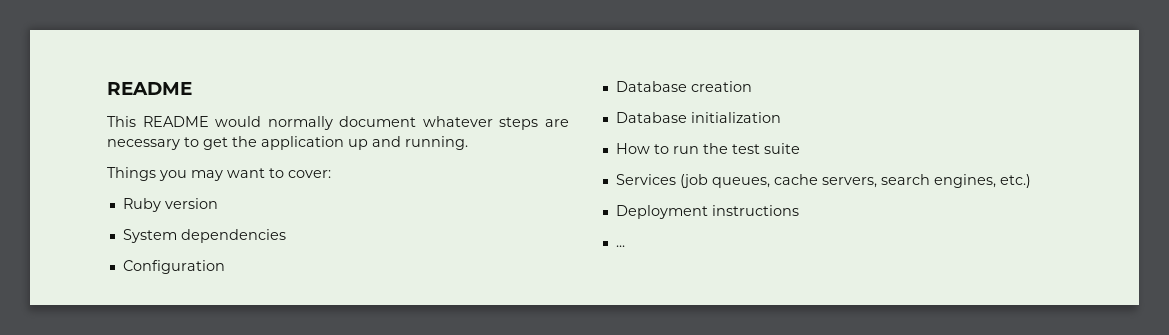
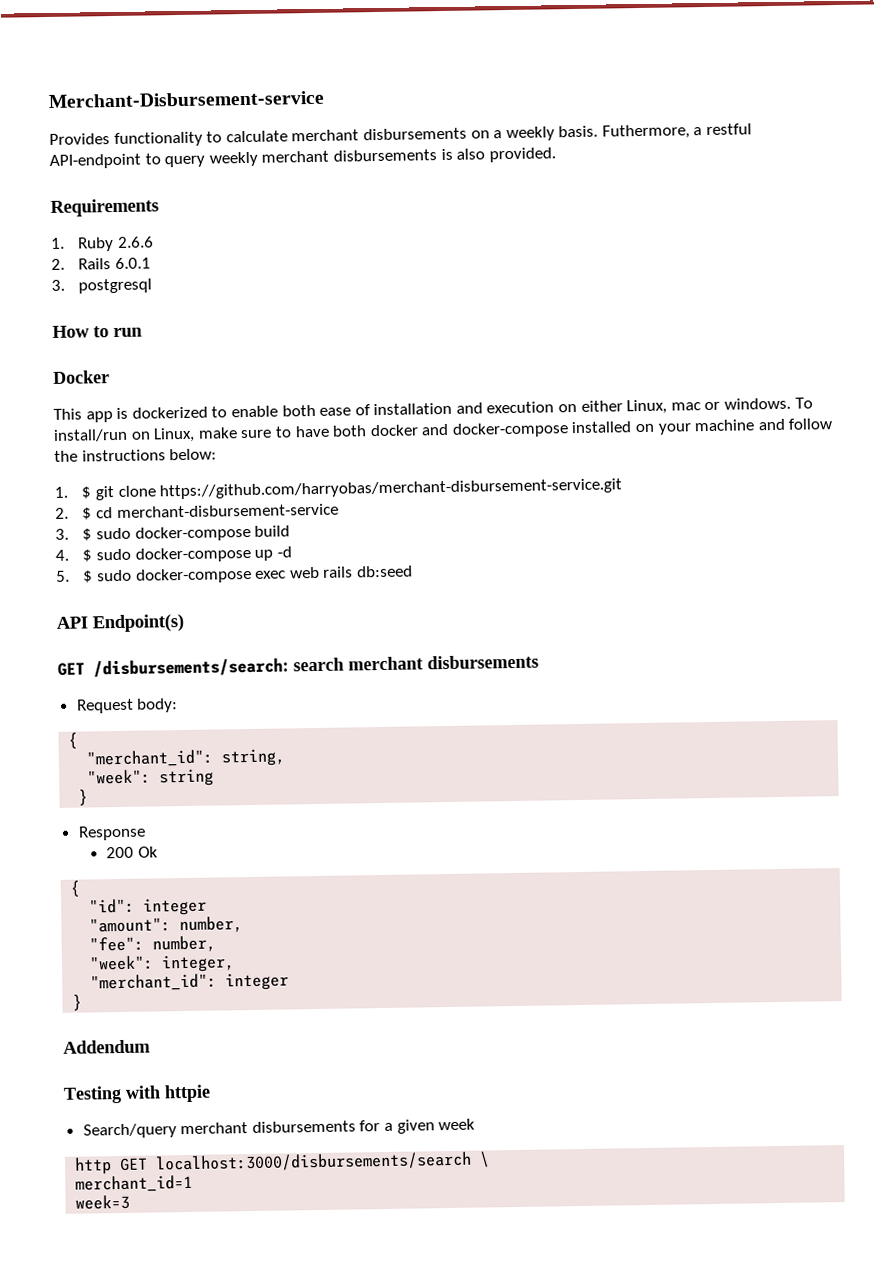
[107,82,192,95] [107,116,569,130] [107,136,468,150] [107,167,331,181] [122,198,218,212] [122,229,286,243] [122,260,225,274] [615,81,752,92] [615,112,781,123] [615,143,800,154] [615,174,1031,188] [615,205,799,219] [615,245,625,247] README // This README would normally document whatever steps are necessary to get the application up and running. // Things you may want to cover: // Ruby version // System dependencies // Configuration // Database creation // Database initialization // How to run the test suite // Services (job queues, cache servers, search engines, etc.) // Deployment instructions // ... -> [48,90,324,108] [49,123,753,147] [49,147,556,169] [50,198,159,217] [50,236,155,252] [51,257,152,270] [51,278,153,294] [52,325,143,338] [53,370,110,384] [53,397,813,423] [53,418,833,443] [54,448,218,462] [54,478,623,501] [55,503,339,520] [55,525,291,542] [55,546,292,563] [56,565,413,584] [56,613,184,633] [57,654,539,678] [76,698,179,714] [68,732,79,749] [86,748,287,768] [87,768,215,787] [78,789,89,806] [77,825,146,841] [106,846,158,859] [70,880,81,897] [89,897,208,916] [89,916,244,934] [89,935,217,953] [89,954,236,973] [90,972,290,992] [72,994,83,1011] [63,1039,151,1054] [63,1084,211,1104] [82,1118,476,1139] [74,1151,491,1175] [75,1174,194,1193] [75,1194,131,1210] Merchant-Disbursement-service // Provides functionality to calculate merchant disbursements on a weekly basis. Futhermore, a restful API-endpoint to query weekly merchant disbursements is also provided. // Requirements // 1. Ruby 2.6.6 // 2. Rails 6.0.1 // 3. postgresql // How to run // Docker // This app is dockerized to enable both ease of installation and execution on either Linux, mac or windows. To install/run on Linux, make sure to have both docker and docker-compose installed on your machine and follow the instructions below: // 1. $ git clone https://github.com/harryobas/merchant-disbursement-service.git // 2. $ cd merchant-disbursement-service // 3. $ sudo docker-compose build // 4. $ sudo docker-compose up -d // 5. $ sudo docker-compose exec web rails db:seed // API Endpoint(s) // GET /disbursements/search: search merchant disbursements // Request body: // { // "merchant_id": string, // "week": string // } // Response // 200 Ok // { // "id": integer // "amount": number, // "fee": number, // "week": integer, // "merchant_id": integer // } // Addendum // Testing with httpie // Search/query merchant disbursements for a given week // http GET localhost:3000/disbursements/search \ // merchant_id=1 // week=3

